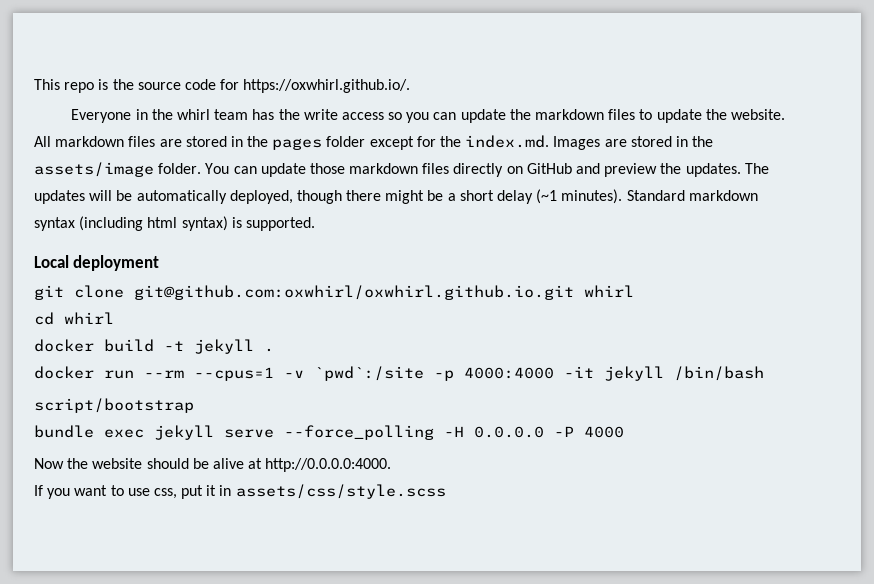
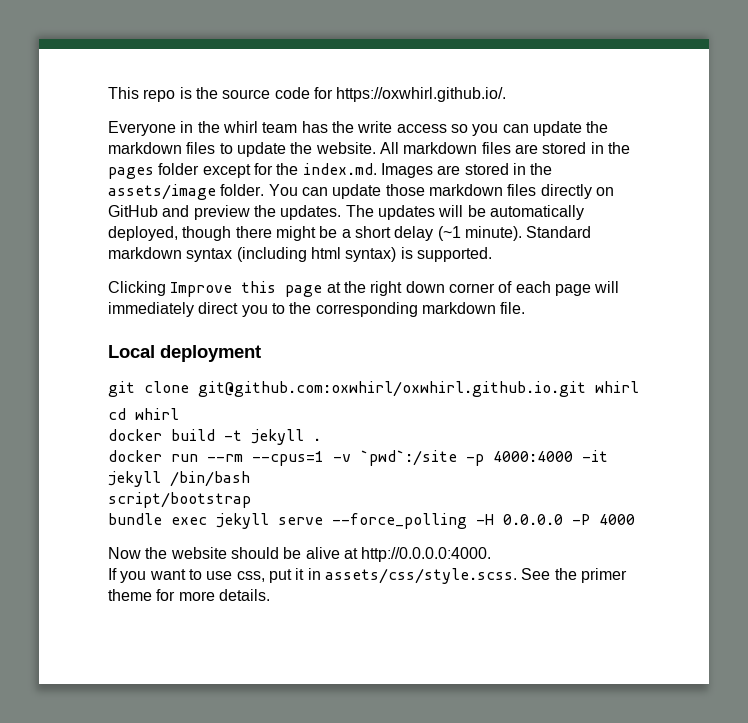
[561,189,623,204] minutes). -> [464,226,522,241] minute).
(315, 224) none -> [108,281,620,297] [108,302,526,317] // Clicking Improve this page at the right down corner of each page will immediately direct you to the corresponding markdown file.
[235,484,446,499] assets/css/style.scss -> [324,568,627,584] [108,589,270,601] assets/css/style.scss. See the primer theme for more details.

